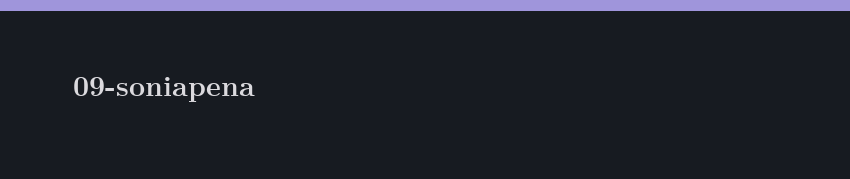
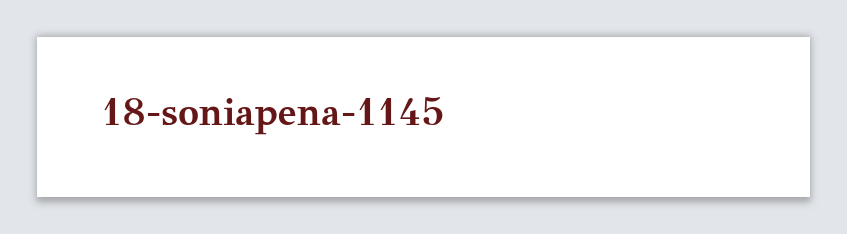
[73,77,255,102] 09-soniapena -> [101,97,445,135] 18-soniapena-1145

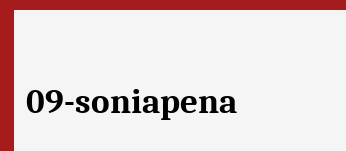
[101,97,445,135] 18-soniapena-1145 -> [26,89,237,120] 09-soniapena

